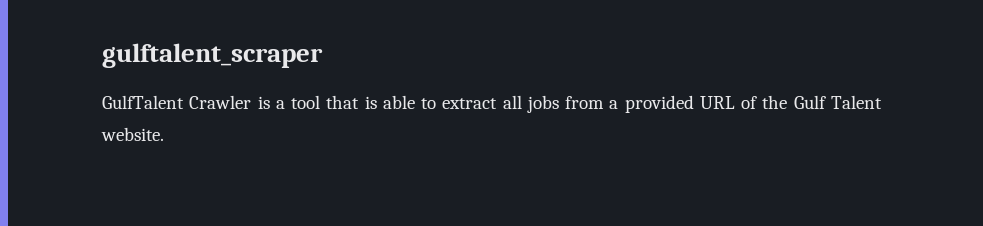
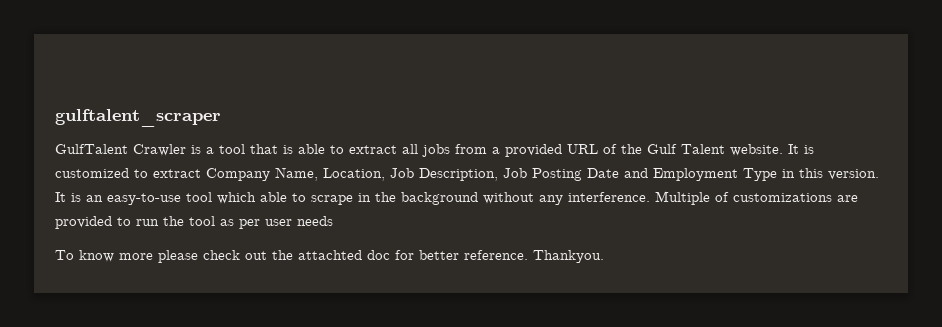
(164, 134) none -> [788,144,814,154] [55,167,879,181] [55,191,858,205] [55,216,333,229] [55,250,604,263] It is customized to extract Company Name, Location, Job Description, Job Posting Date and Employment Type in this version. It is an easy-to-use tool which able to scrape in the background without any interference. Multiple of customizations are provided to run the tool as per user needs // To know more please check out the attachted doc for better reference. Thankyou.

